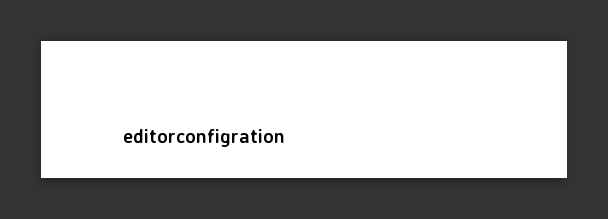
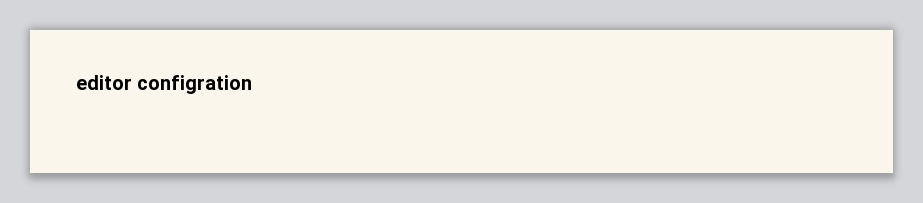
[123,129,285,147] editorconfigration -> [76,75,253,94] editor configration

